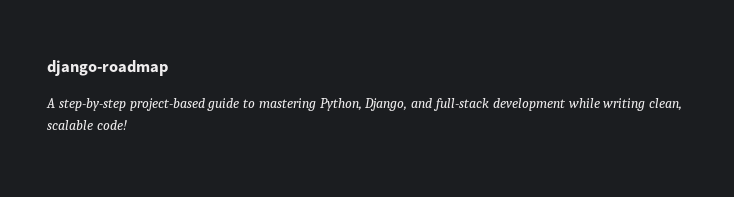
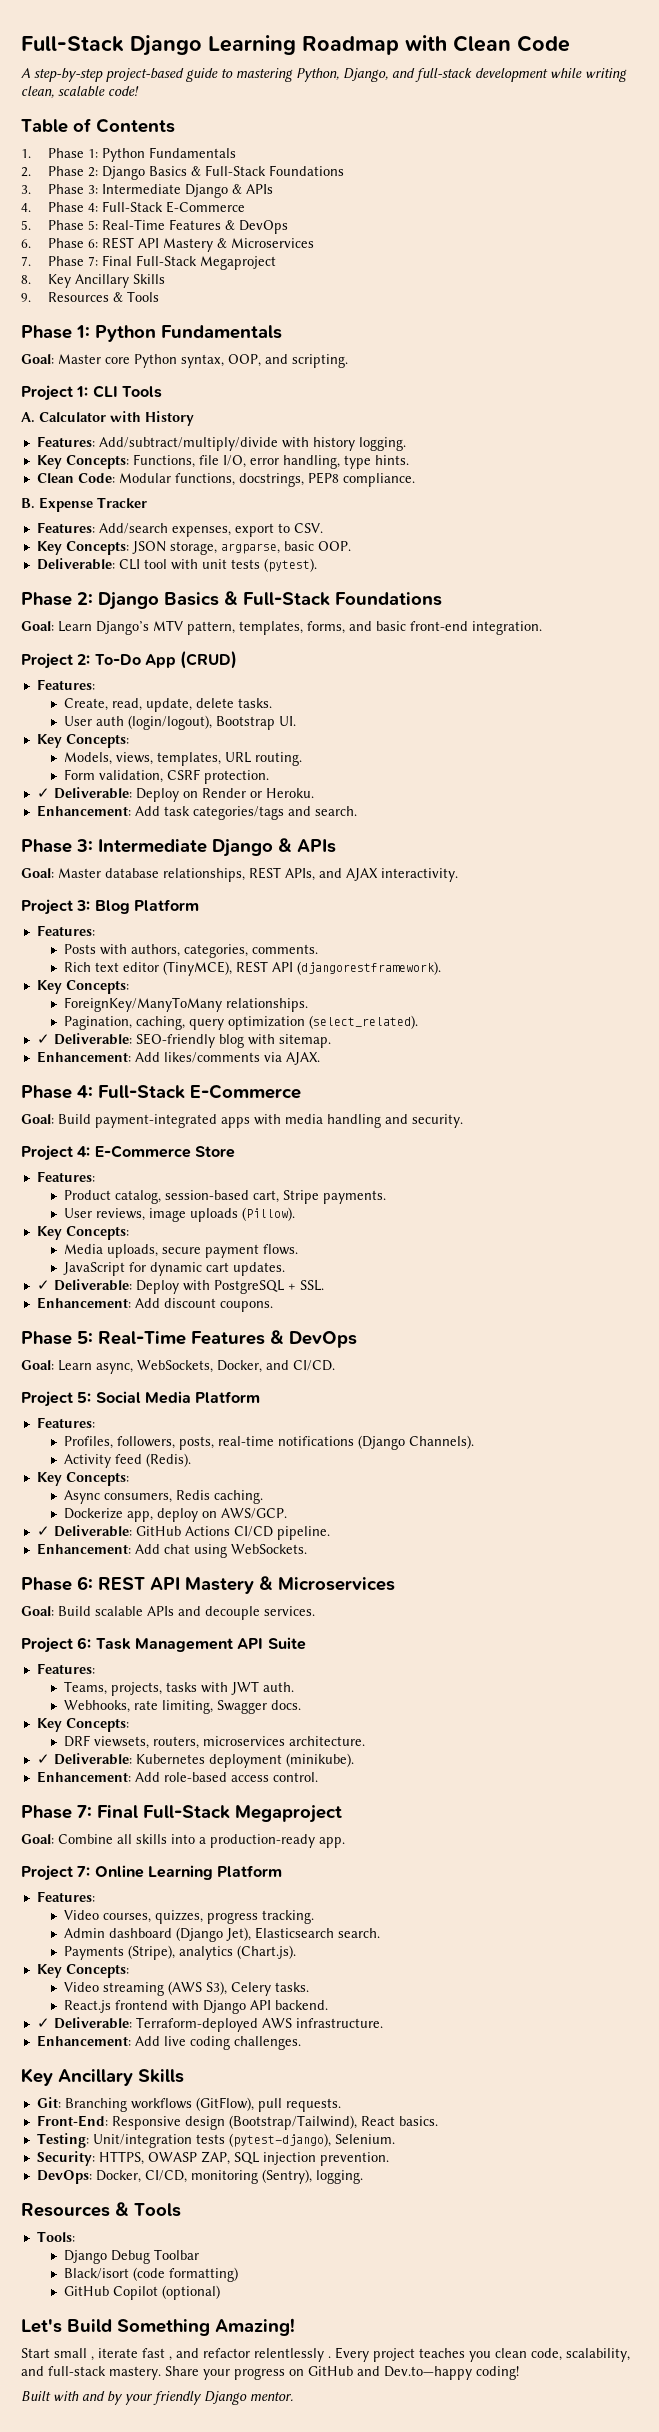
[47,60,168,76] django-roadmap -> [21,35,570,56] Full-Stack Django Learning Roadmap with Clean Code
(127, 125) none -> [21,118,175,133] [21,147,237,162] [21,165,345,180] [21,184,274,198] [21,201,246,213] [21,219,289,234] [21,237,315,252] [21,255,277,270] [21,274,166,288] [21,291,160,302] [21,325,282,342] [21,354,348,368] [21,385,162,401] [21,411,194,426] [36,436,406,451] [36,454,409,469] [36,472,415,487] [21,497,147,512] [36,522,323,537] [36,541,351,555] [36,558,317,572] [21,591,442,610] [21,620,542,635] [21,651,238,669] [36,679,95,690] [64,698,273,712] [64,715,297,730] [36,734,129,748] [64,752,303,766] [64,769,270,784] [36,787,314,802] [36,805,357,820] [21,838,336,857] [21,867,458,882] [21,899,199,915] [36,925,95,936] [64,944,319,958] [64,961,442,976] [36,980,129,994] [64,997,309,1012] [64,1015,419,1030] [36,1033,331,1048] [36,1051,320,1065] [21,1084,301,1099] [21,1114,463,1128] [21,1145,235,1161] [36,1171,95,1182] [64,1190,387,1204] [64,1207,296,1222] [36,1226,129,1240] [64,1244,299,1258] [63,1262,286,1276] [36,1279,324,1294] [36,1297,273,1312] [21,1330,357,1348] [21,1360,335,1374] [21,1391,261,1407] [36,1417,95,1428] [64,1435,475,1450] [64,1453,192,1468] [36,1472,129,1486] [64,1490,264,1504] [64,1508,288,1522] [36,1525,330,1540] [36,1543,307,1558] [21,1576,395,1594] [21,1606,315,1620] [21,1637,306,1653] [36,1663,95,1674] [64,1681,295,1696] [64,1700,302,1714] [36,1718,129,1732] [64,1735,366,1749] [36,1753,354,1768] [36,1771,318,1783] [21,1805,342,1823] [21,1834,345,1848] [21,1865,283,1881] [36,1891,95,1902] [64,1910,315,1924] [64,1927,381,1942] [64,1945,297,1960] [36,1964,129,1978] [64,1981,310,1996] [64,2000,329,2014] [36,2017,383,2032] [36,2035,301,2050] [21,2068,184,2086] [36,2097,341,2112] [36,2115,438,2130] [36,2133,395,2148] [36,2151,389,2166] [36,2169,363,2184] [21,2202,181,2217] [36,2231,75,2242] [64,2249,200,2264] [64,2267,239,2282] [64,2285,221,2300] [21,2318,295,2336] [21,2347,630,2362] [21,2366,519,2380] [21,2391,293,2405] // Table of Contents // 1. Phase 1: Python Fundamentals // 2. Phase 2: Django Basics & Full-Stack Foundations // 3. Phase 3: Intermediate Django & APIs // 4. Phase 4: Full-Stack E-Commerce // 5. Phase 5: Real-Time Features & DevOps // 6. Phase 6: REST API Mastery & Microservices // 7. Phase 7: Final Full-Stack Megaproject // 8. Key Ancillary Skills // 9. Resources & Tools // Phase 1: Python Fundamentals // Goal: Master core Python syntax, OOP, and scripting. // Project 1: CLI Tools // A. Calculator with History // Features: Add/subtract/multiply/divide with history logging. // Key Concepts: Functions, file I/O, error handling, type hints. // Clean Code: Modular functions, docstrings, PEP8 compliance. // B. Expense Tracker // Features: Add/search expenses, export to CSV. // Key Concepts: JSON storage, argparse, basic OOP. // Deliverable: CLI tool with unit tests (pytest). // Phase 2: Django Basics & Full-Stack Foundations // Goal: Learn Django’s MTV pattern, templates, forms, and basic front-end integration. // Project 2: To-Do App (CRUD) // Features: // Create, read, update, delete tasks. // User auth (login/logout), Bootstrap UI. // Key Concepts: // Models, views, templates, URL routing. // Form validation, CSRF protection. // ✓ Deliverable: Deploy on Render or Heroku. // Enhancement: Add task categories/tags and search. // Phase 3: Intermediate Django & APIs // Goal: Master database relationships, REST APIs, and AJAX interactivity. // Project 3: Blog Platform // Features: // Posts with authors, categories, comments. // Rich text editor (TinyMCE), REST API (djangorestframework). // Key Concepts: // ForeignKey/ManyToMany relationships. // Pagination, caching, query optimization (select_related). // ✓ Deliverable: SEO-friendly blog with sitemap. // Enhancement: Add likes/comments via AJAX. // Phase 4: Full-Stack E-Commerce // Goal: Build payment-integrated apps with media handling and security. // Project 4: E-Commerce Store // Features: // Product catalog, session-based cart, Stripe payments. // User reviews, image uploads (Pillow). // Key Concepts: // Media uploads, secure payment flows. // JavaScript for dynamic cart updates. // ✓ Deliverable: Deploy with PostgreSQL + SSL. // Enhancement: Add discount coupons. // Phase 5: Real-Time Features & DevOps // Goal: Learn async, WebSockets, Docker, and CI/CD. // Project 5: Social Media Platform // Features: // Profiles, followers, posts, real-time notifications (Django Channels). // Activity feed (Redis). // Key Concepts: // Async consumers, Redis caching. // Dockerize app, deploy on AWS/GCP. // ✓ Deliverable: GitHub Actions CI/CD pipeline. // Enhancement: Add chat using WebSockets. // Phase 6: REST API Mastery & Microservices // Goal: Build scalable APIs and decouple services. // Project 6: Task Management API Suite // Features: // Teams, projects, tasks with JWT auth. // Webhooks, rate limiting, Swagger docs. // Key Concepts: // DRF viewsets, routers, microservices architecture. // ✓ Deliverable: Kubernetes deployment (minikube). // Enhancement: Add role-based access control. // Phase 7: Final Full-Stack Megaproject // Goal: Combine all skills into a production-ready app. // Project 7: Online Learning Platform // Features: // Video courses, quizzes, progress tracking. // Admin dashboard (Django Jet), Elasticsearch search. // Payments (Stripe), analytics (Chart.js). // Key Concepts: // Video streaming (AWS S3), Celery tasks. // React.js frontend with Django API backend. // ✓ Deliverable: Terraform-deployed AWS infrastructure. // Enhancement: Add live coding challenges. // Key Ancillary Skills // Git: Branching workflows (GitFlow), pull requests. // Front-End: Responsive design (Bootstrap/Tailwind), React basics. // Testing: Unit/integration tests (pytest-django), Selenium. // Security: HTTPS, OWASP ZAP, SQL injection prevention. // DevOps: Docker, CI/CD, monitoring (Sentry), logging. // Resources & Tools // Tools: // Django Debug Toolbar // Black/isort (code formatting) // GitHub Copilot (optional) // Let's Build Something Amazing! // Start small , iterate fast , and refactor relentlessly . Every project teaches you clean code, scalability, and full-stack mastery. Share your progress on GitHub and Dev.to—happy coding! // Built with and by your friendly Django mentor.

